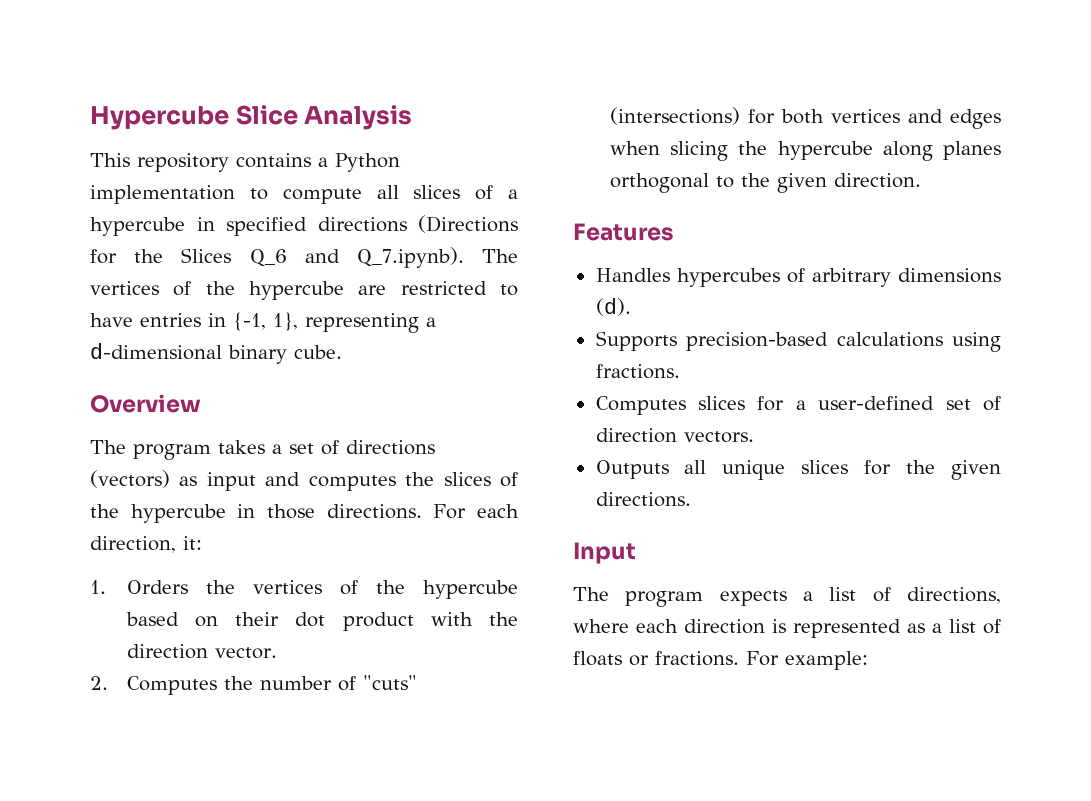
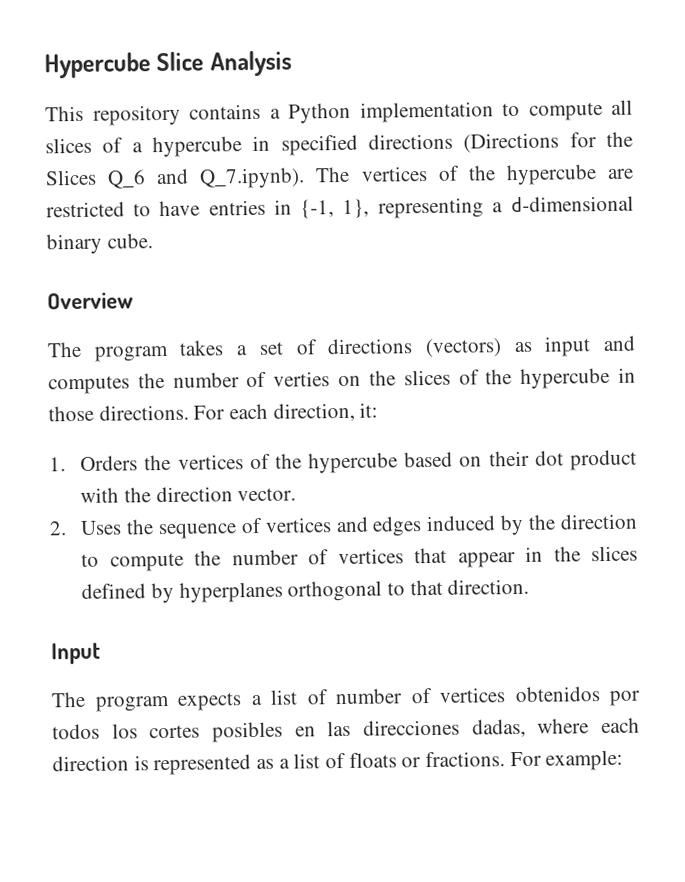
(435, 479) none -> [172,370,396,388] number of verties on the
[126,675,417,695] [609,107,1001,129] [609,141,1001,161] [609,173,921,193] [573,223,674,241] [595,268,1001,287] [595,298,631,316] [595,331,1001,352] [595,364,680,379] [595,396,1001,415] [595,428,754,443] [595,460,1001,480] [595,492,691,507] Computes the number of "cuts" (intersections) for both vertices and edges when slicing the hypercube along planes orthogonal to the given direction. // Features // Handles hypercubes of arbitrary dimensions (d). // Supports precision-based calculations using fractions. // Computes slices for a user-defined set of direction vectors. // Outputs all unique slices for the given directions. -> [80,513,638,540] [81,545,638,572] [81,578,530,604] Uses the sequence of vertices and edges induced by the direction to compute the number of vertices that appear in the slices defined by hyperplanes orthogonal to that direction.
[907,587,1001,604] directions, -> [335,686,641,706] [52,718,526,743] number of vertices obtenidos por todos los cortes posibles en las direcciones dadas,

